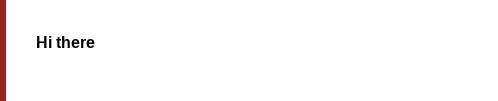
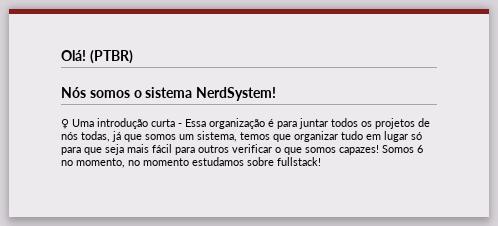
[36,36,96,48] Hi there -> [61,50,133,64] [61,87,277,101] [61,118,430,129] [61,131,422,142] [61,144,423,155] [61,157,321,168] Olá! (PTBR) // Nós somos o sistema NerdSystem! // ♀ Uma introdução curta - Essa organização é para juntar todos os projetos de nós todas, já que somos um sistema, temos que organizar tudo em lugar só para que seja mais fácil para outros verificar o que somos capazes! Somos 6 no momento, no momento estudamos sobre fullstack!

